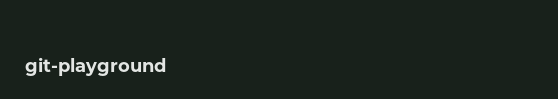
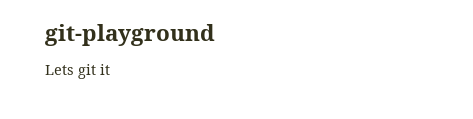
(166, 66) none -> [45,64,110,79] // Lets git it

